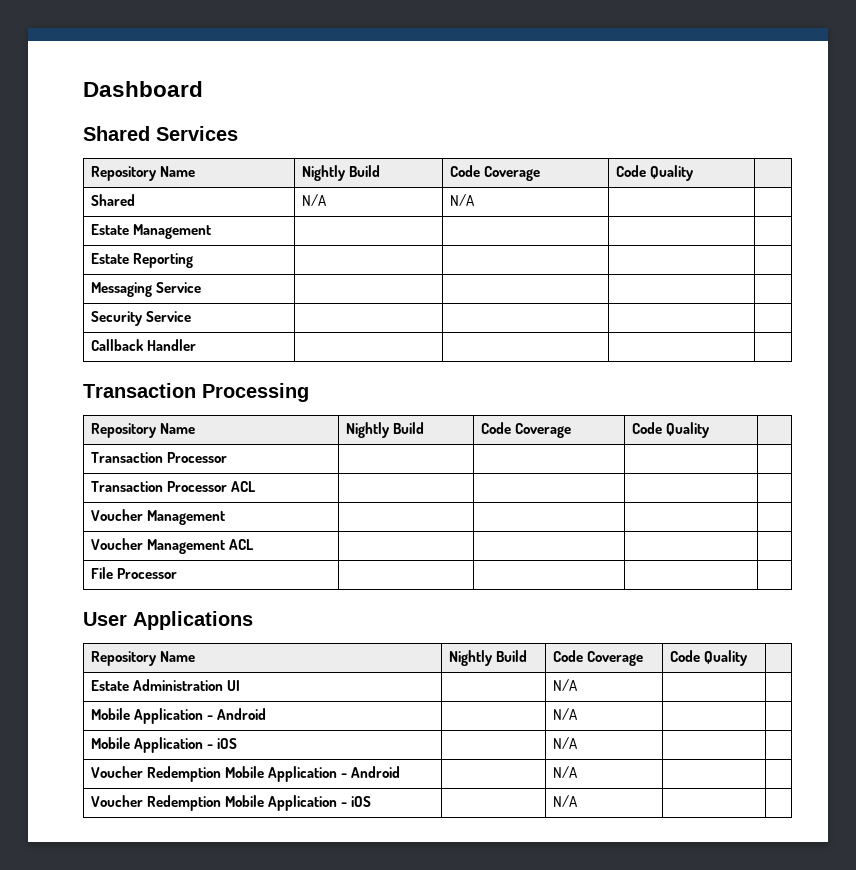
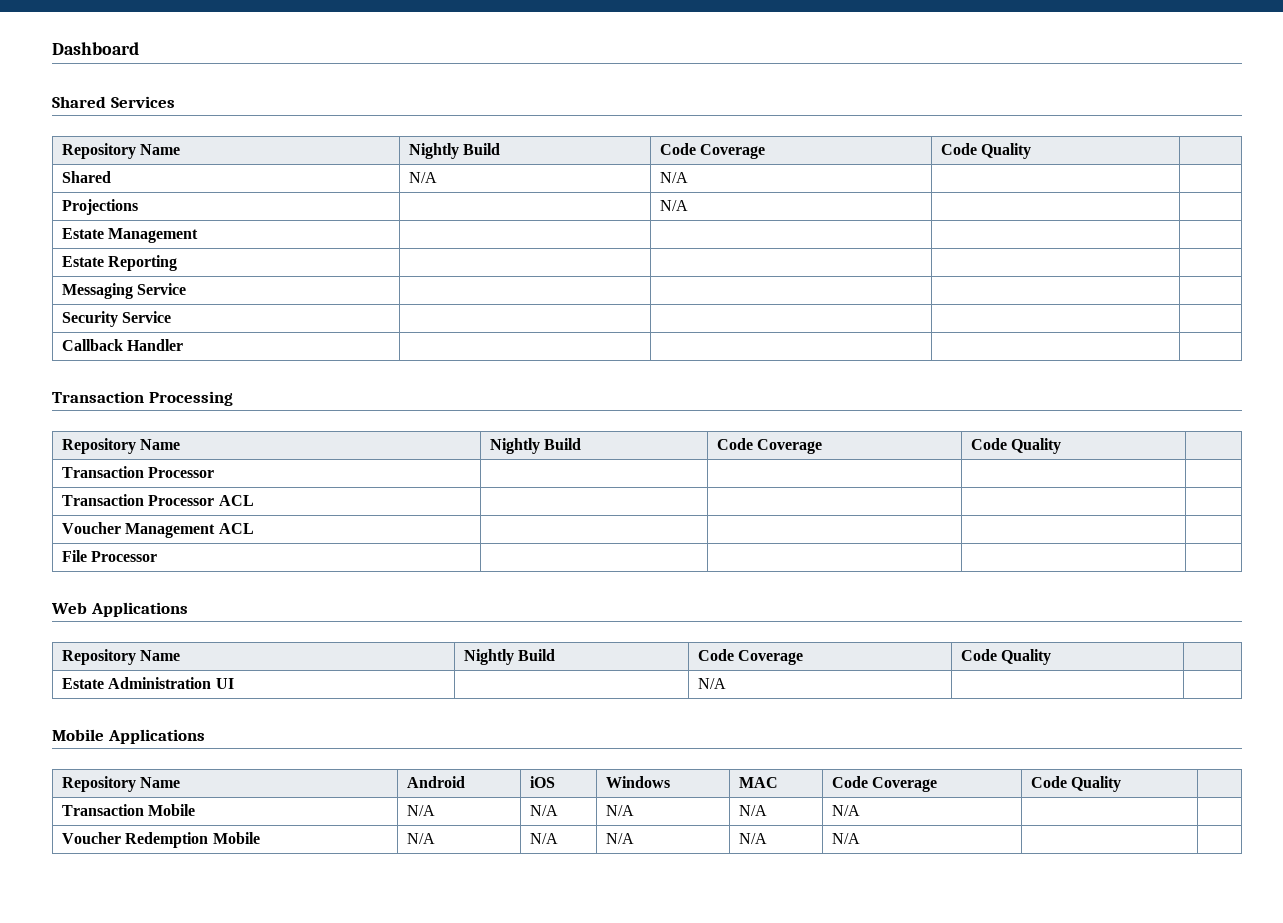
(475, 200) none -> [61,199,138,215] [659,200,688,211] // Projections | | N/A | |
[91,509,226,525] // Voucher Management | | | | -> (254, 500) none
[83,612,127,626] User -> [51,602,87,614] Web
[91,708,267,724] [553,708,578,720] [91,737,238,753] [553,737,578,749] [91,766,401,782] [553,766,578,778] [91,795,372,811] // Mobile Application - Android | | N/A | | // Mobile Application - iOS | | N/A | | // Voucher Redemption Mobile Application - Android | | N/A | | // Voucher Redemption Mobile Application - iOS | -> [52,729,205,744] [61,776,181,792] [406,776,465,788] [529,776,555,788] [605,776,670,788] [738,777,778,788] [831,776,938,792] [1030,776,1122,792] [61,804,196,816] [406,805,435,816] [529,805,558,816] [605,805,634,816] [738,805,767,816] [831,805,860,816] [61,832,260,848] [406,833,435,844] [529,833,558,844] [605,833,634,844] [738,833,767,844] // Mobile Applications // Repository Name | Android | iOS | Windows | MAC | Code Coverage | Code Quality | // Transaction Mobile | N/A | N/A | N/A | N/A | N/A | | // Voucher Redemption Mobile | N/A | N/A | N/A | N/A

